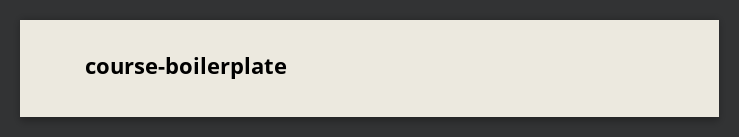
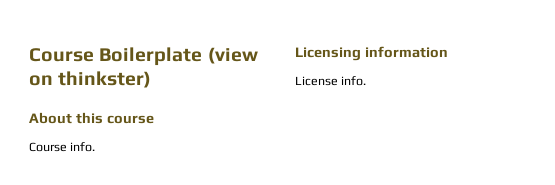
[85,57,287,79] course-boilerplate -> [29,47,258,66] [29,71,152,88] [29,112,154,124] [29,142,96,152] [295,46,448,61] [295,76,367,86] Course Boilerplate (view on thinkster) // About this course // Course info. // Licensing information // License info.

